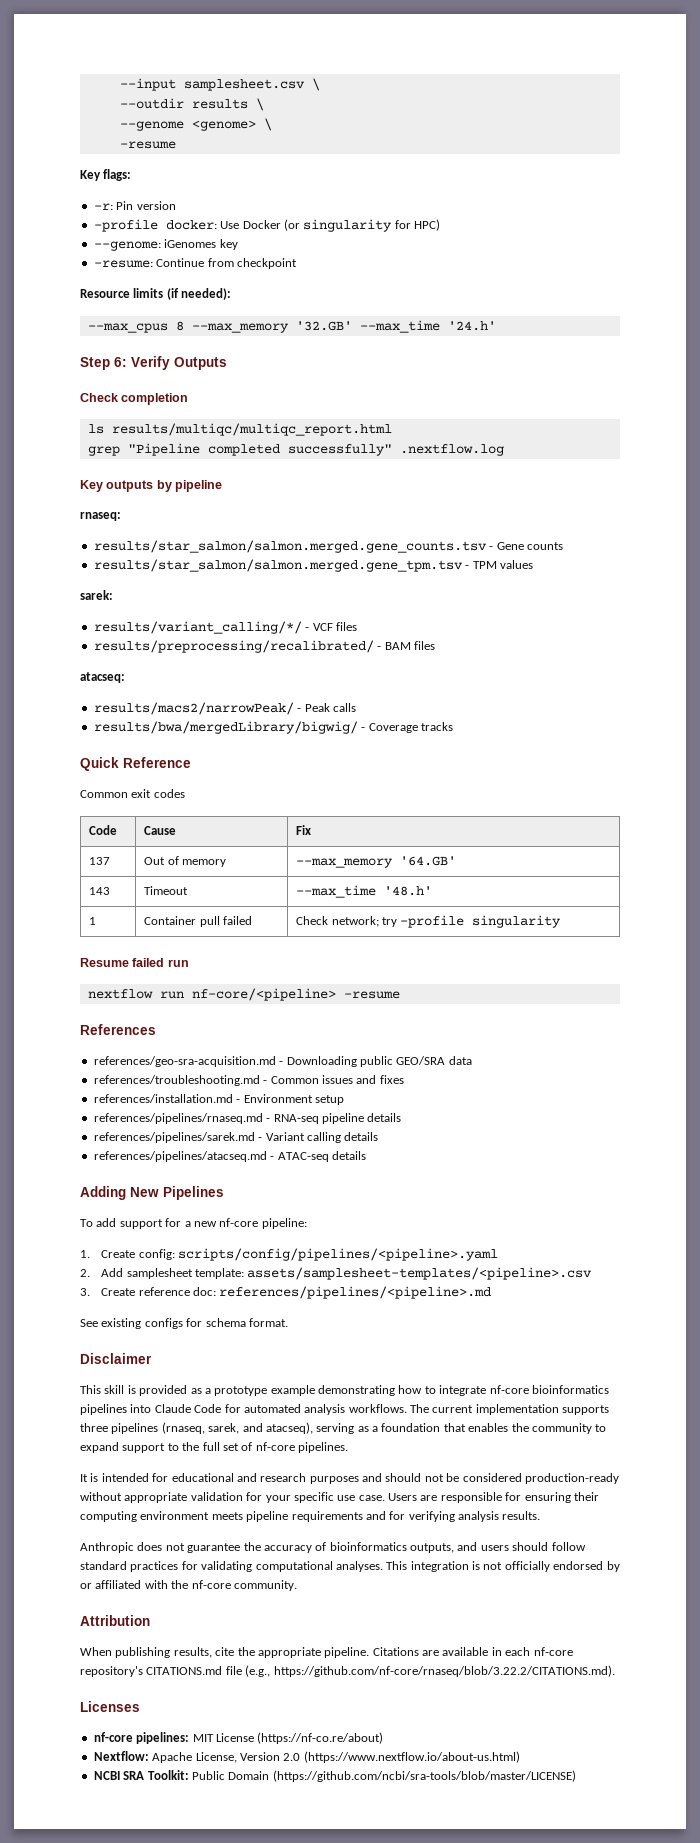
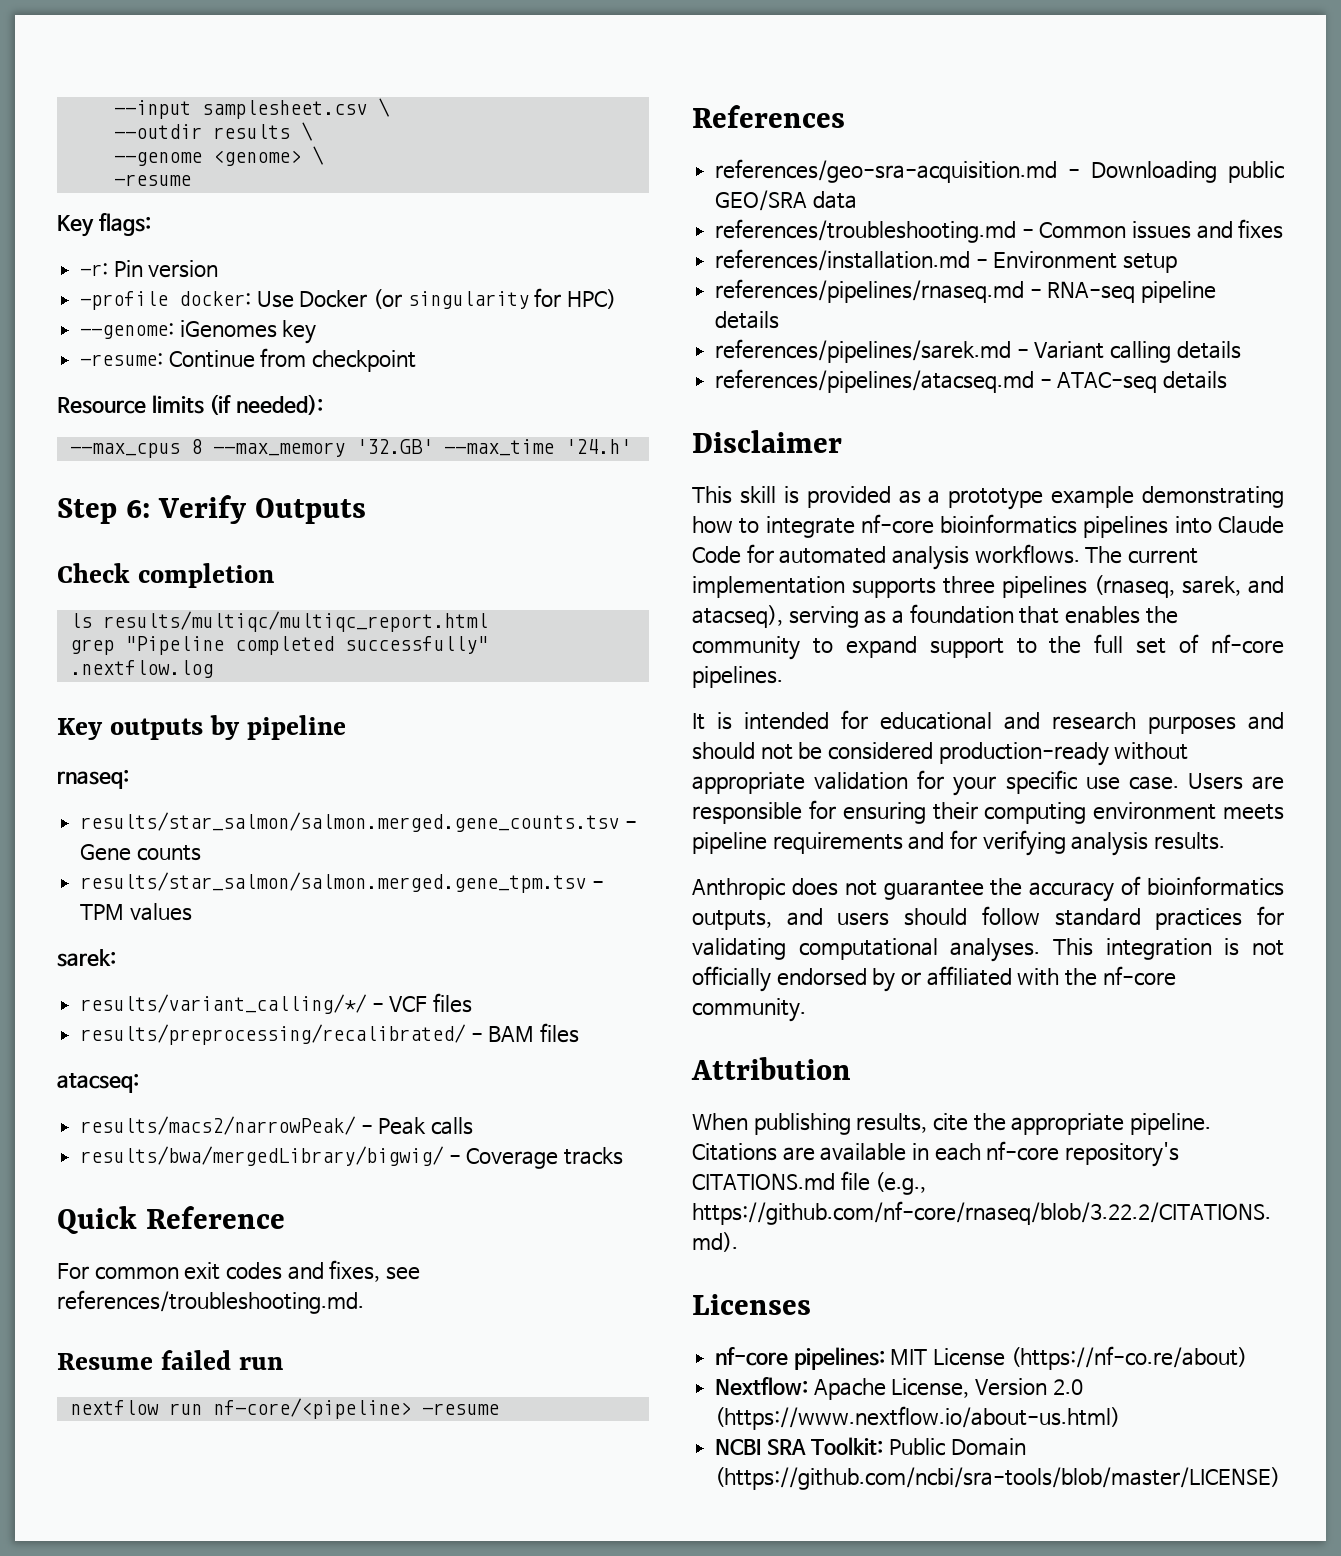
[80,790,128,798] Common -> [57,1263,179,1280] For common
[89,825,118,835] [144,826,177,835] [296,825,312,835] [89,857,111,865] [144,856,227,867] [296,856,457,868] [89,887,111,895] [144,886,189,895] [296,885,433,898] [89,917,97,925] [144,916,253,927] [296,915,562,928] // Code | Cause | Fix // 137 | Out of memory | --max_memory '64.GB' // 143 | Timeout | --max_time '48.h' // 1 | Container pull failed | Check network; try -profile singularity -> [287,1260,421,1282] [57,1290,364,1314] and fixes, see references/troubleshooting.md.
[80,1186,224,1200] [80,1218,307,1229] [80,1248,499,1261] [80,1267,593,1280] [80,1286,492,1299] [80,1318,288,1329] // Adding New Pipelines // To add support for a new nf-core pipeline: // 1. Create config: scripts/config/pipelines/<pipeline>.yaml // 2. Add samplesheet template: assets/samplesheet-templates/<pipeline>.csv // 3. Create reference doc: references/pipelines/<pipeline>.md // See existing configs for schema format. -> (1228, 380) none

